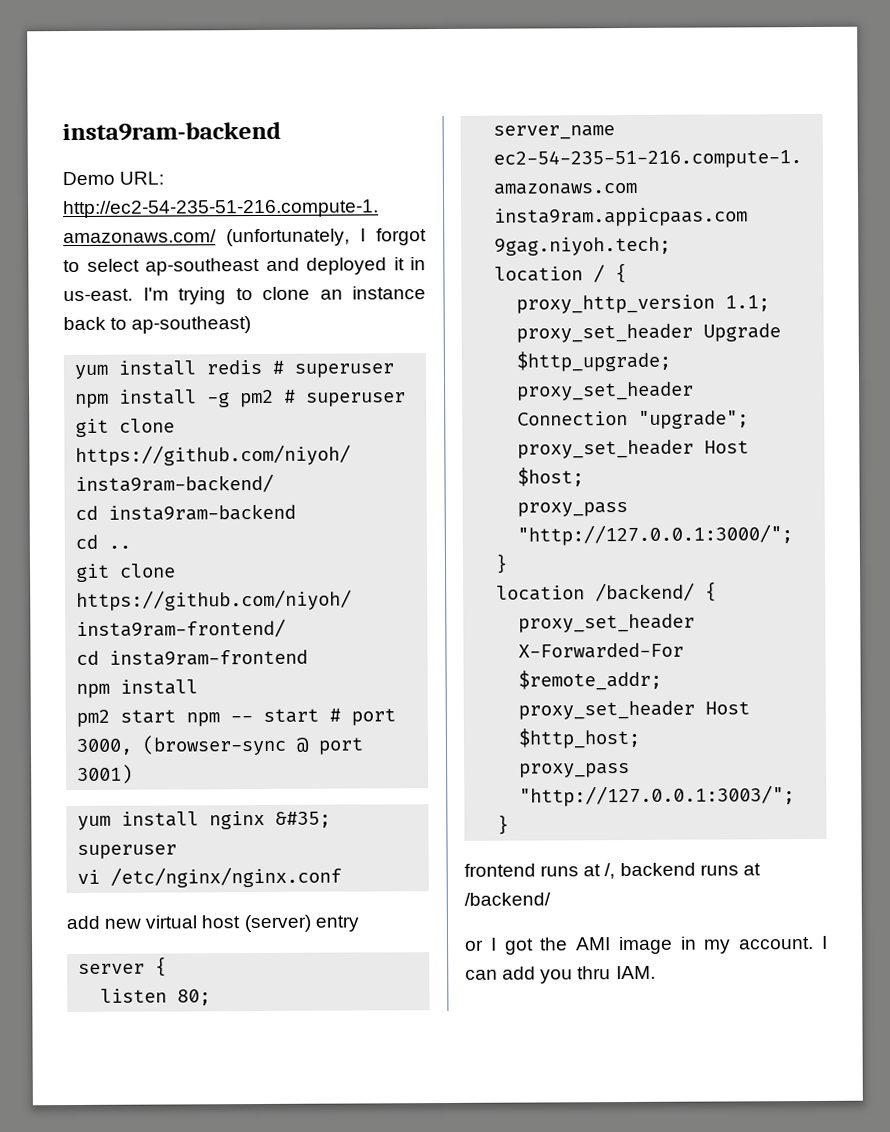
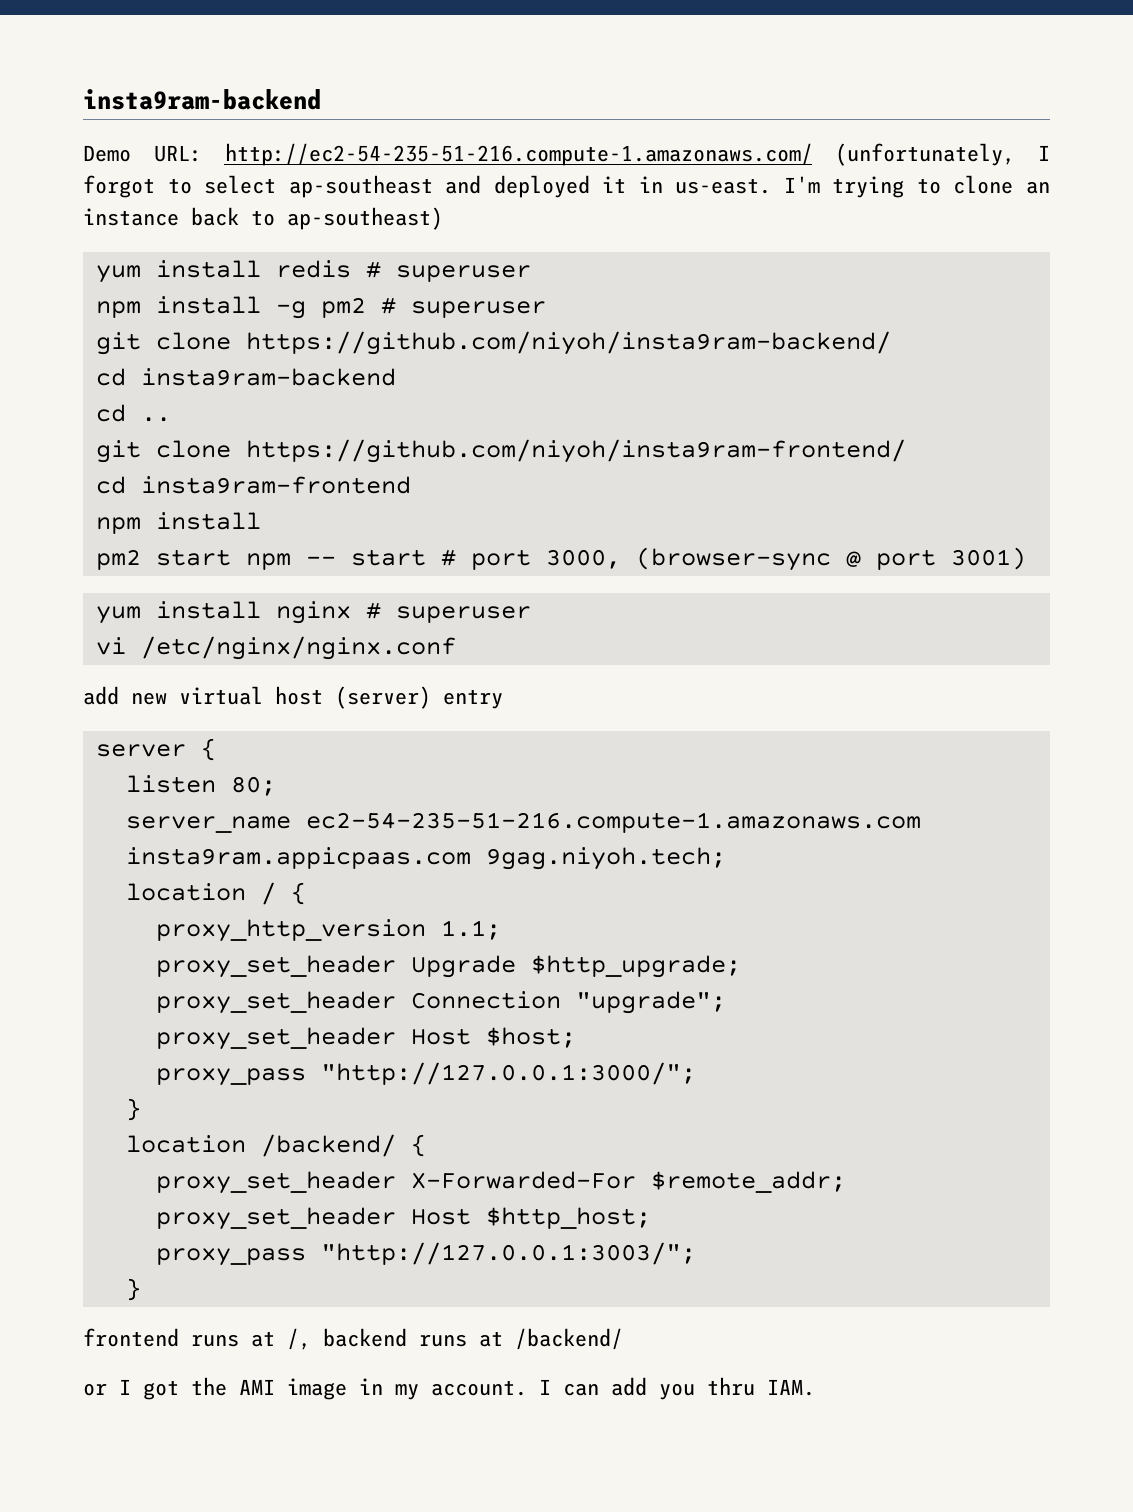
[275,811,332,828] &#35; -> [365,602,381,619] #

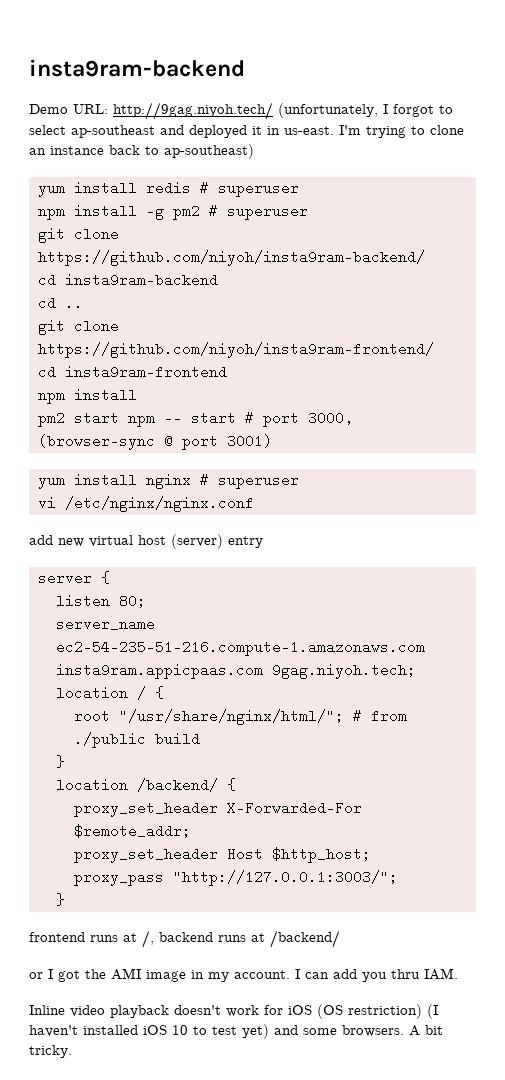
[224,143,813,166] http://ec2-54-235-51-216.compute-1.amazonaws.com/ -> [113,102,273,120] http://9gag.niyoh.tech/
[155,919,501,942] [155,955,741,978] [155,991,726,1014] [155,1027,576,1050] [155,1062,696,1086] proxy_http_version 1.1; // proxy_set_header Upgrade $http_upgrade; // proxy_set_header Connection "upgrade"; // proxy_set_header Host $host; // proxy_pass "http://127.0.0.1:3000/"; -> [74,709,407,725] [74,732,200,748] root "/usr/share/nginx/html/"; # from ./public build
(815, 1387) none -> [29,1004,438,1019] [29,1024,443,1039] [29,1045,72,1058] // Inline video playback doesn't work for iOS (OS restriction) (I haven't installed iOS 10 to test yet) and some browsers. A bit tricky.

